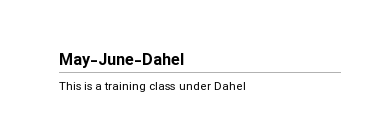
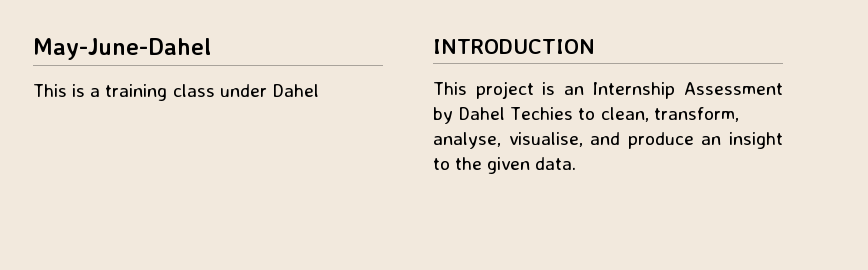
(246, 86) none -> [433,39,595,54] [433,81,783,99] [433,107,739,124] [433,132,783,149] [433,157,577,174] // INTRODUCTION // This project is an Internship Assessment by Dahel Techies to clean, transform, analyse, visualise, and produce an insight to the given data.

